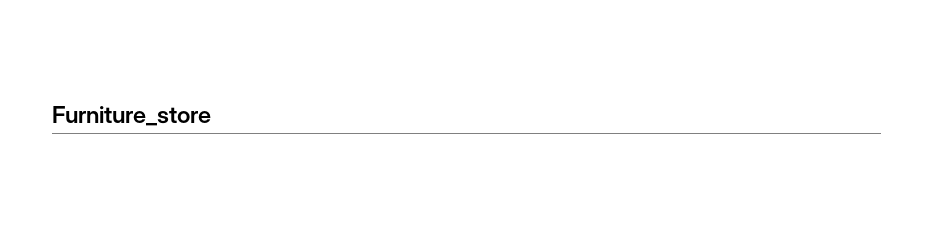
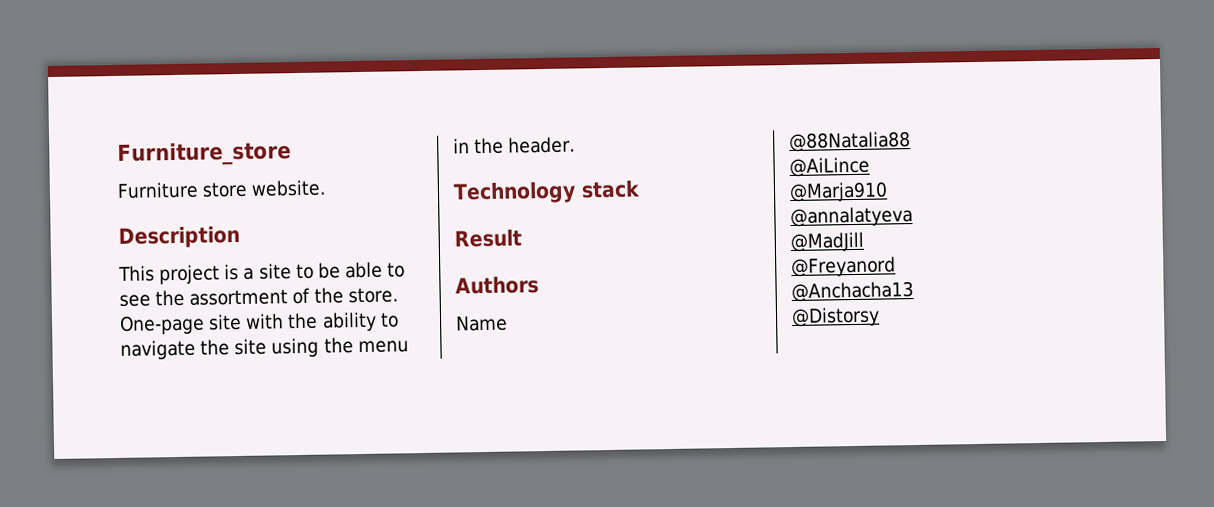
(211, 116) none -> [117,179,327,199] [118,225,240,249] [118,261,406,285] [119,287,398,307] [119,311,399,335] [120,337,409,360] [453,136,576,155] [453,180,640,205] [454,229,522,248] [455,276,539,295] [456,315,508,332] [789,131,911,153] [789,156,870,178] [789,181,888,203] [790,206,913,228] [790,231,864,253] [791,256,896,278] [791,281,914,303] [791,306,880,328] // Furniture store website. // Description // This project is a site to be able to see the assortment of the store. One-page site with the ability to navigate the site using the menu in the header. // Technology stack // Result // Authors // Name // @88Natalia88 // @AiLince // @Marja910 // @annalatyeva // @MadJill // @Freyanord // @Anchacha13 // @Distorsy

